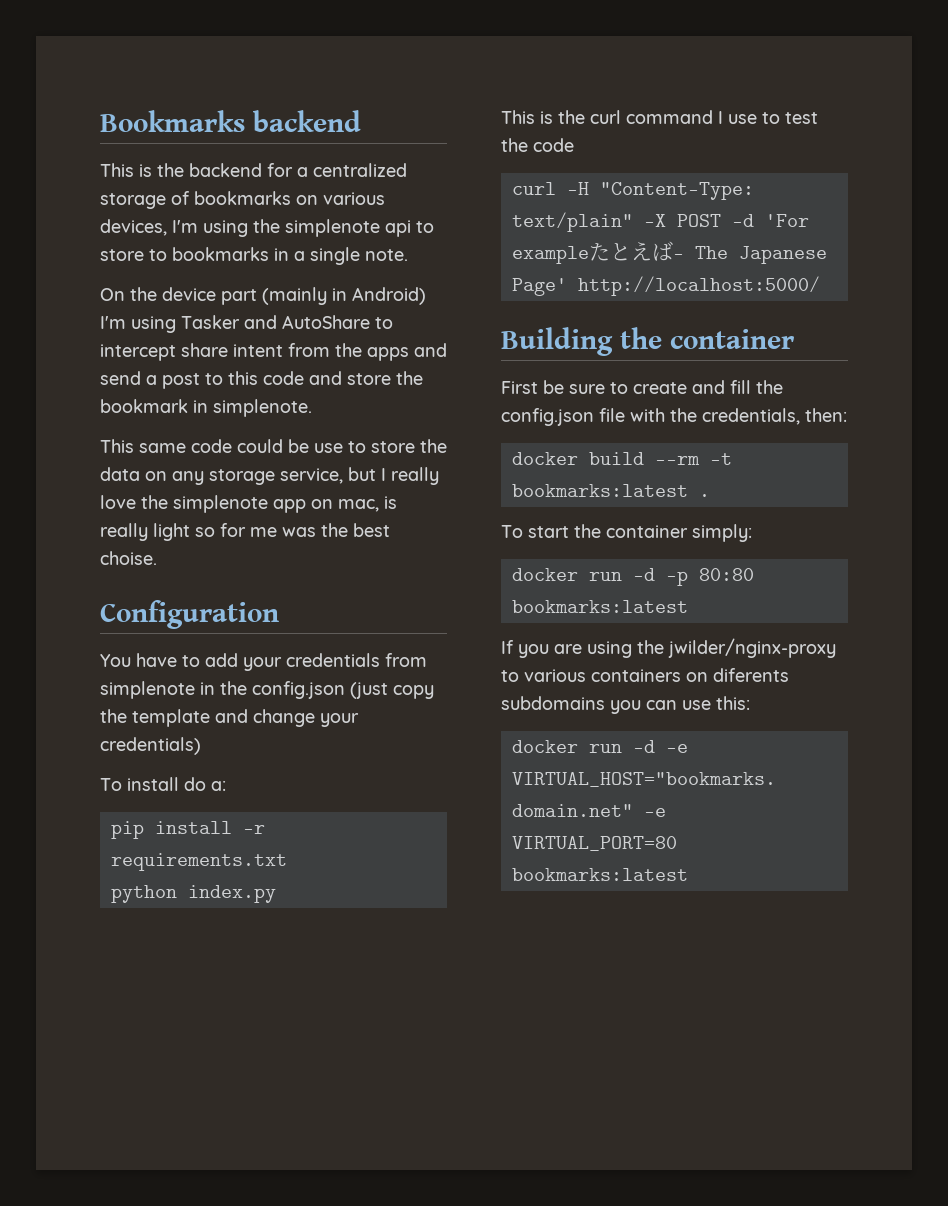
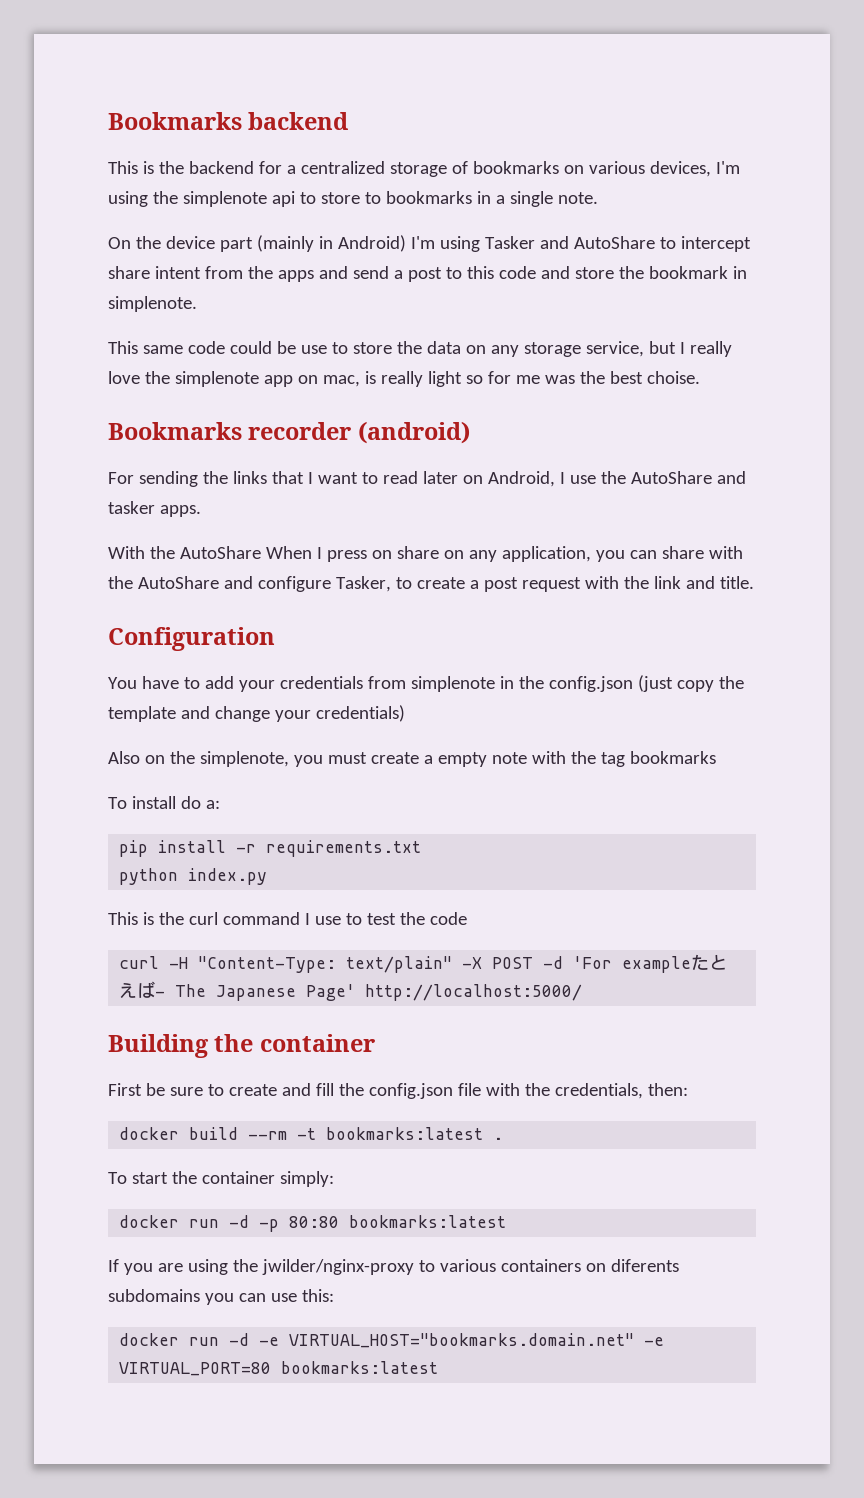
(157, 558) none -> [108,421,470,444] [108,471,746,487] [108,501,201,517] [108,546,743,562] [108,576,754,592] // Bookmarks recorder (android) // For sending the links that I want to read later on Android, I use the AutoShare and tasker apps. // With the AutoShare When I press on share on any application, you can share with the AutoShare and configure Tasker, to create a post request with the link and title.
(201, 746) none -> [108,751,716,767] // Also on the simplenote, you must create a empty note with the tag bookmarks

